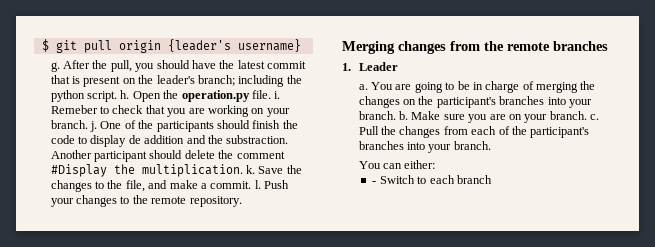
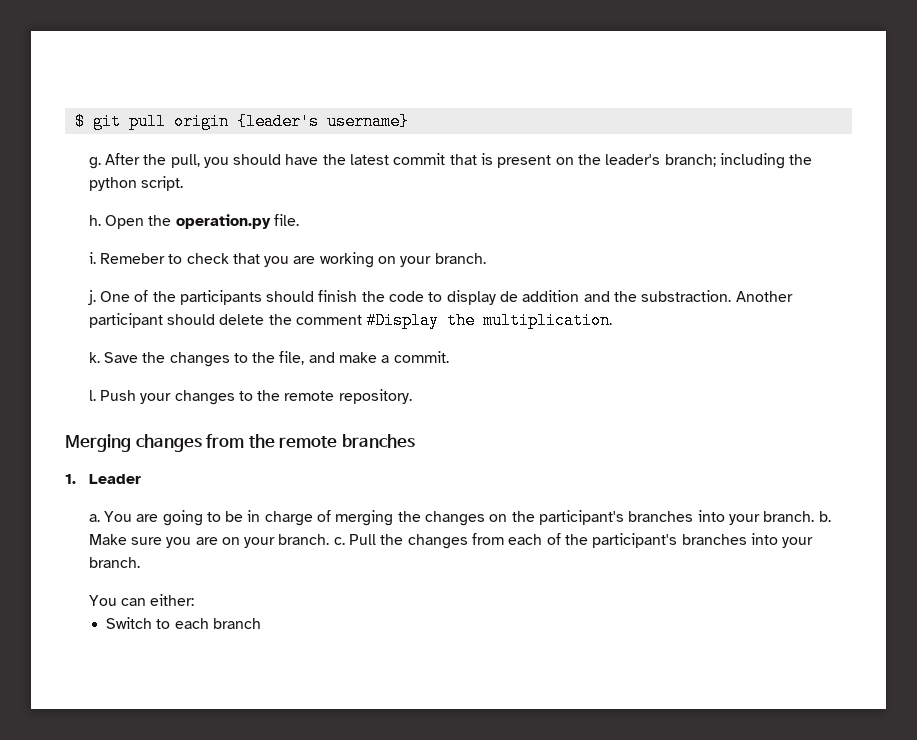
(118, 96) none -> (183, 183) //
(271, 94) none -> (299, 220) //
(88, 124) none -> (486, 258) //
(243, 170) none -> (613, 320) //
(252, 185) none -> (449, 357) //
[372,181,377,184] - -> (195, 600) none

